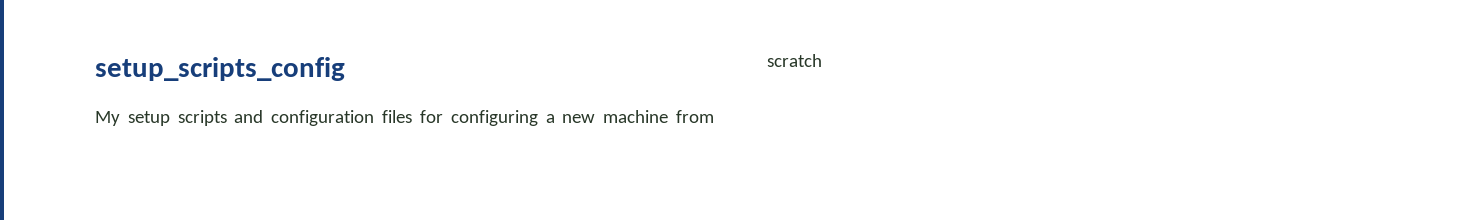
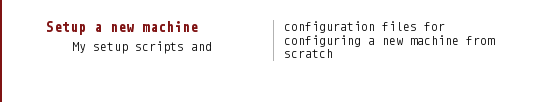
[95,57,345,81] setup_scripts_config -> [46,21,198,35] Setup a new machine

